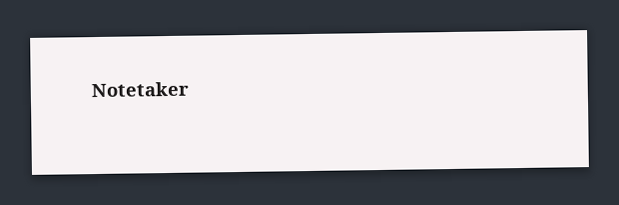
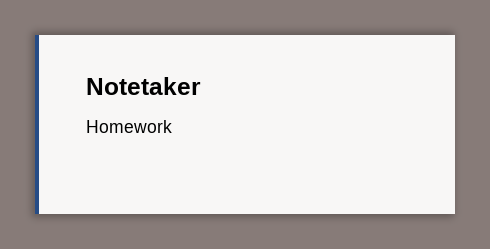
(189, 89) none -> [86,120,172,133] // Homework

